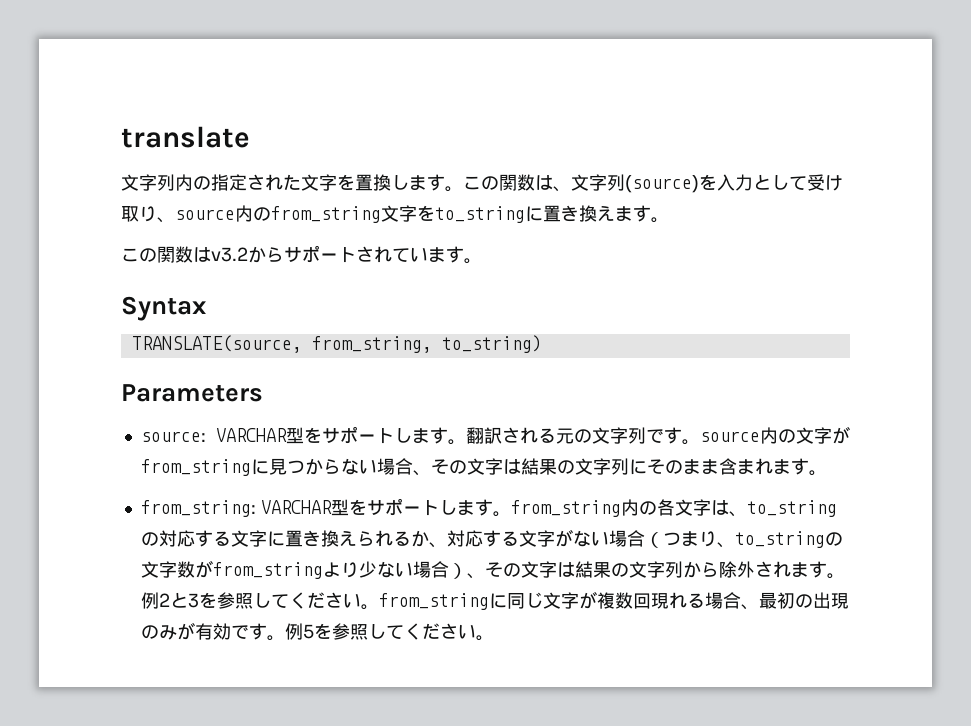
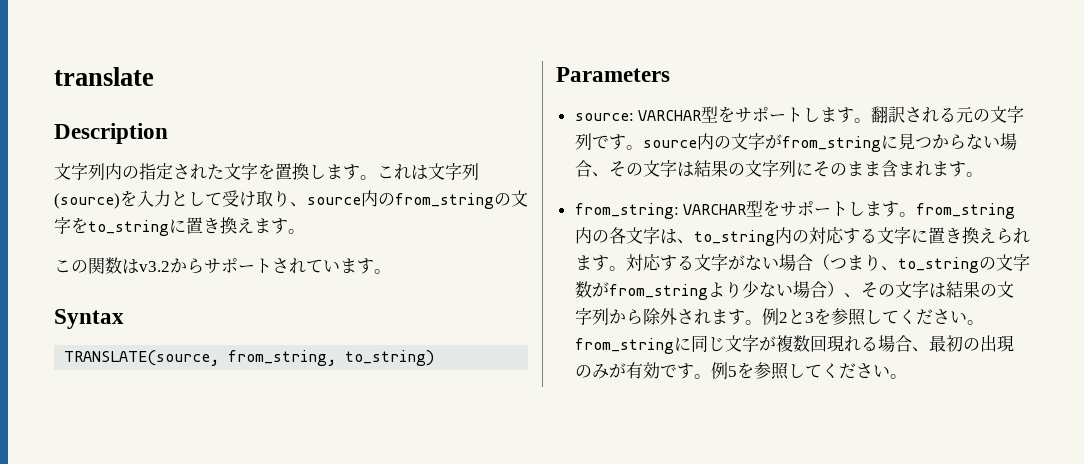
(250, 137) none -> [54,123,168,144] // Description
[481,174,571,192] の関数は、 -> [394,164,428,180] れは
(381, 214) none -> [494,193,511,206] の
(837, 508) none -> [774,227,792,244] 内
[392,530,447,548] るか、 -> [574,255,626,271] ます。

